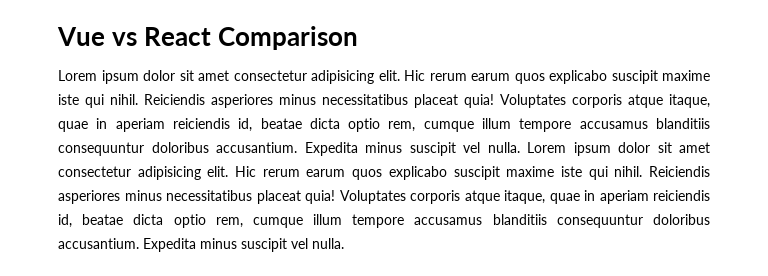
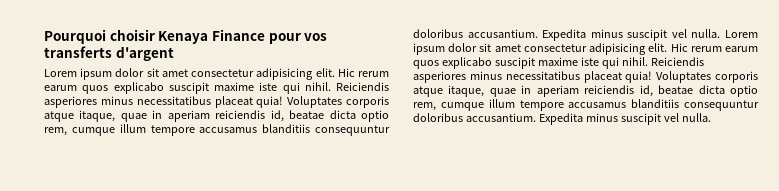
[57,26,358,50] Vue vs React Comparison -> [44,29,328,44] [44,46,174,61] Pourquoi choisir Kenaya Finance pour vos transferts d'argent

